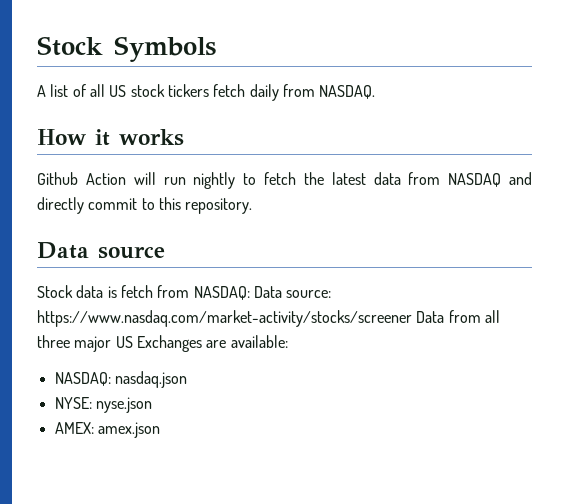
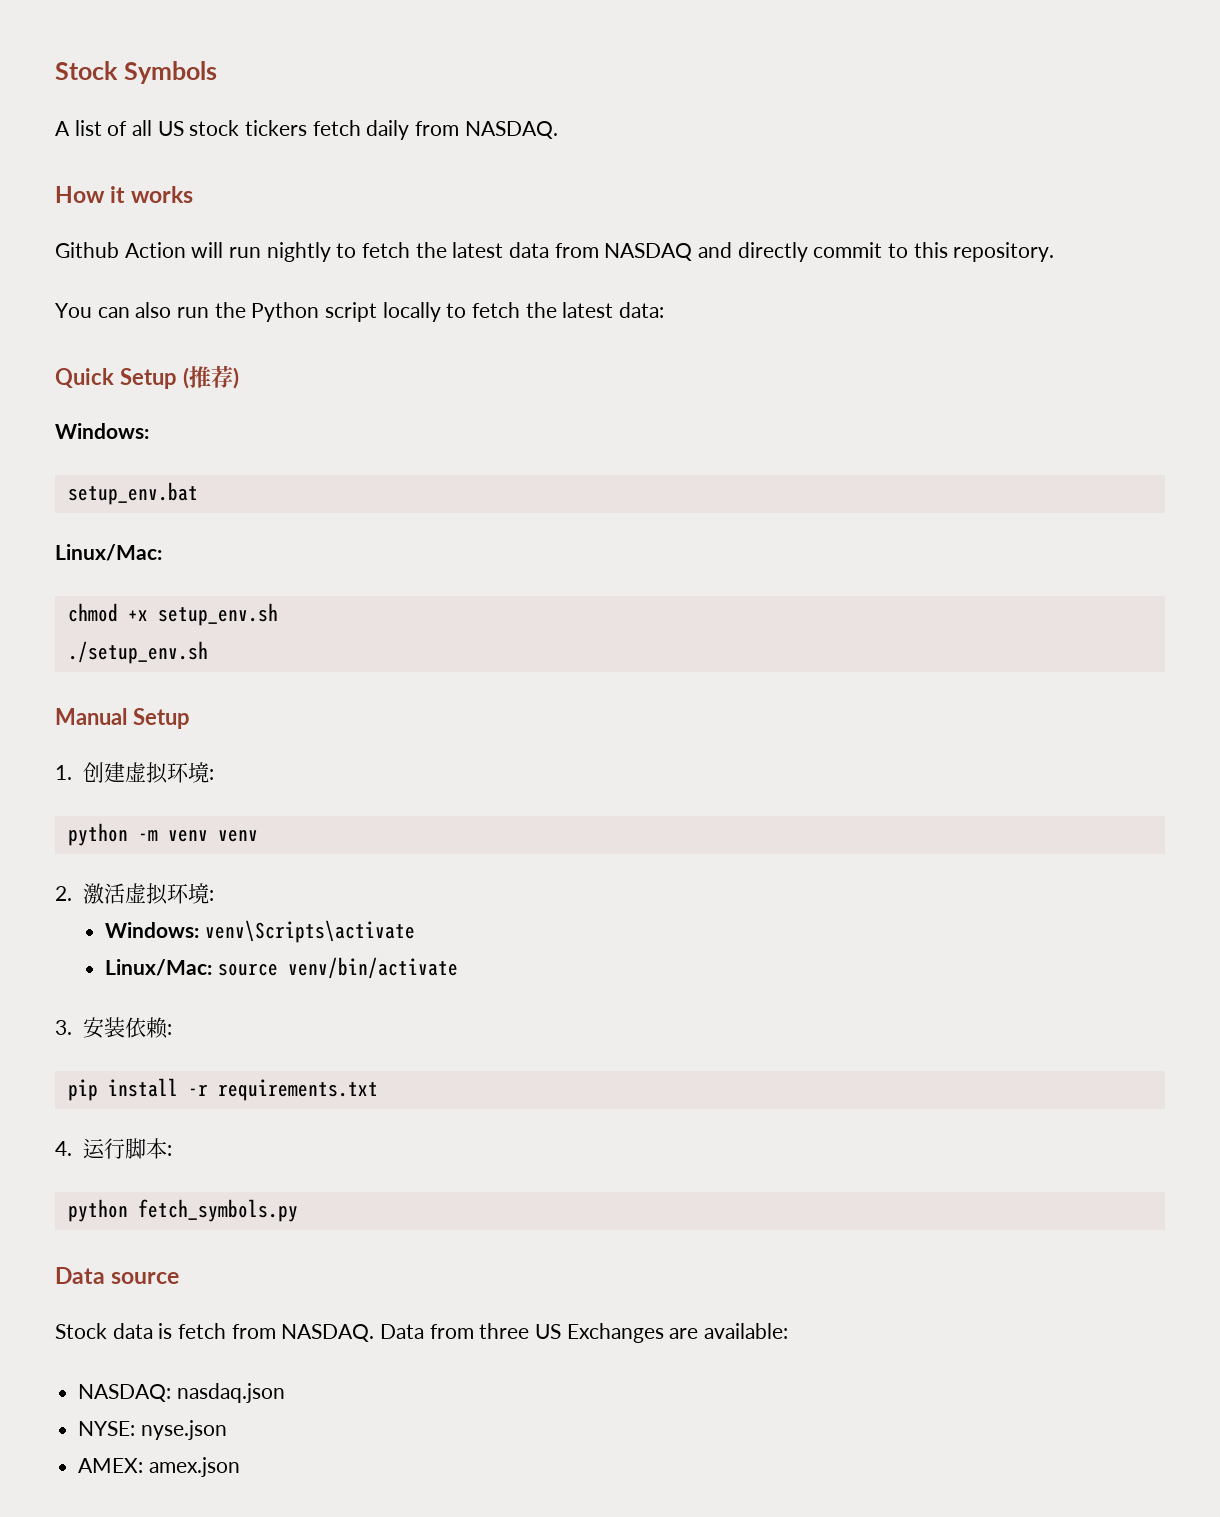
(253, 206) none -> [55,302,665,322] [55,365,239,389] [55,423,149,439] [67,482,198,505] [55,544,162,561] [67,603,278,626] [67,641,208,664] [55,708,190,729] [55,762,214,784] [67,823,258,846] [55,883,214,905] [105,920,415,943] [105,957,458,979] [55,1017,172,1039] [67,1078,378,1101] [55,1138,172,1159] [67,1199,298,1222] // You can also run the Python script locally to fetch the latest data: // Quick Setup (推荐) // Windows: // setup_env.bat // Linux/Mac: // chmod +x setup_env.sh // ./setup_env.sh // Manual Setup // 1.创建虚拟环境: // python -m venv venv // 2.激活虚拟环境: // Windows: venv\Scripts\activate // Linux/Mac: source venv/bin/activate // 3.安装依赖: // pip install -r requirements.txt // 4.运行脚本: // python fetch_symbols.py
[193,286,332,300] [37,310,500,327] [37,335,112,352] NASDAQ: Data source: https://www.nasdaq.com/market-activity/stocks/screener Data from all three major -> [281,1323,530,1342] NASDAQ. Data from three

